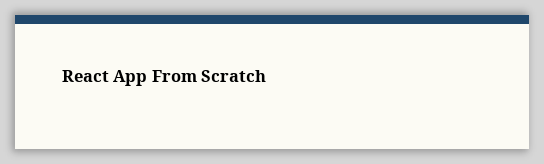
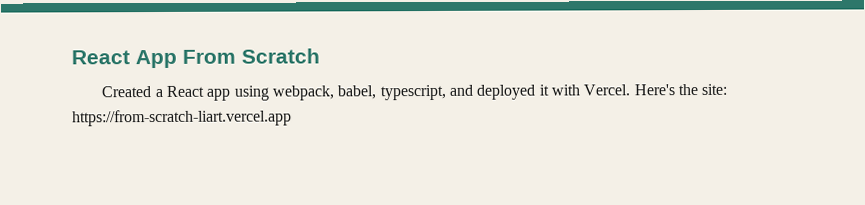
(267, 76) none -> [101,83,728,101] [72,109,292,127] // Created a React app using webpack, babel, typescript, and deployed it with Vercel. Here's the site: https://from-scratch-liart.vercel.app

